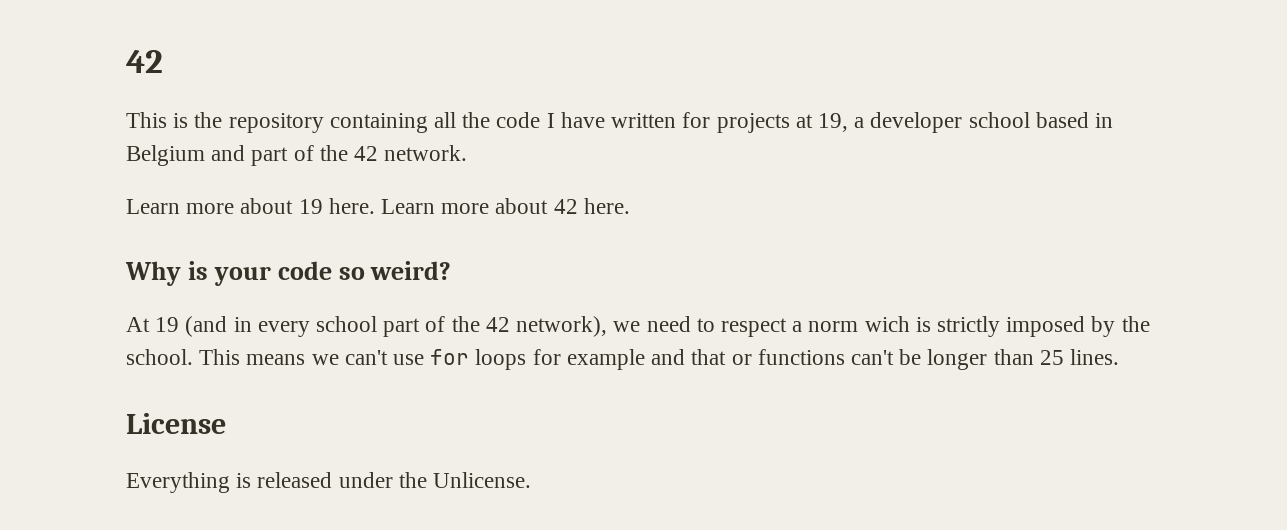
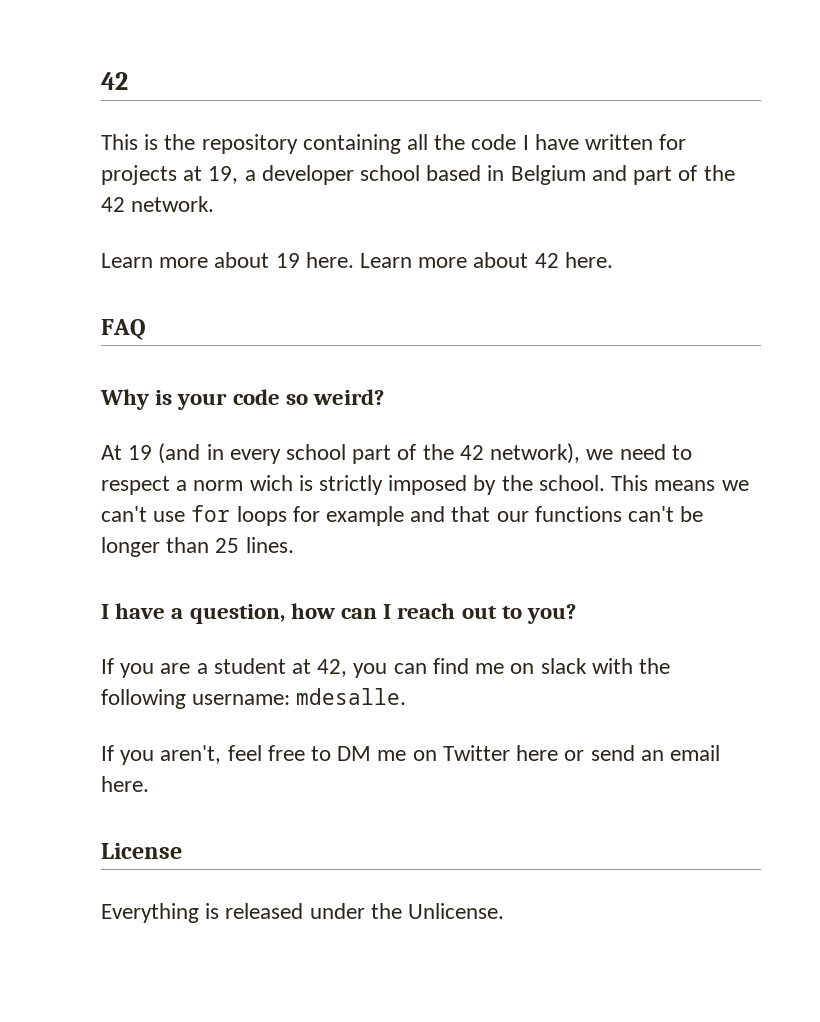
(630, 206) none -> [101,319,146,340] // FAQ
[731,354,752,365] or -> [496,511,529,522] our
(1119, 357) none -> [101,603,577,624] [101,658,670,678] [101,688,407,709] [101,745,720,765] [101,776,149,792] // I have a question, how can I reach out to you? // If you are a student at 42, you can find me on slack with the following username: mdesalle. // If you aren't, feel free to DM me on Twitter here or send an email here.

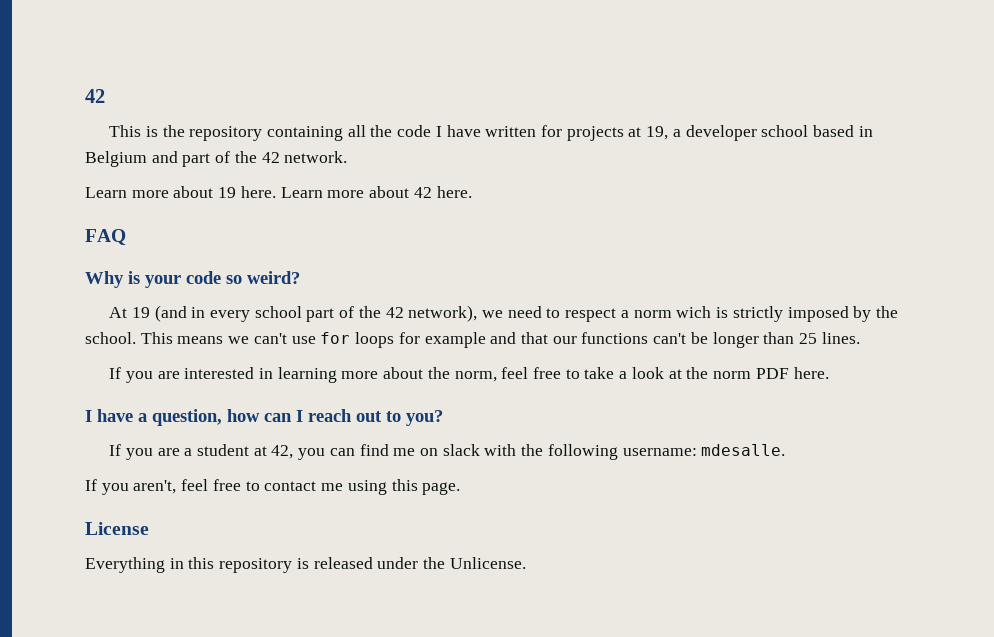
(294, 545) none -> [109,367,829,383] // If you are interested in learning more about the norm, feel free to take a look at the norm PDF here.
[337,745,720,761] [101,776,149,792] DM me on Twitter here or send an email here. -> [264,479,461,495] contact me using this page.
(199, 913) none -> [169,557,293,573] in this repository

